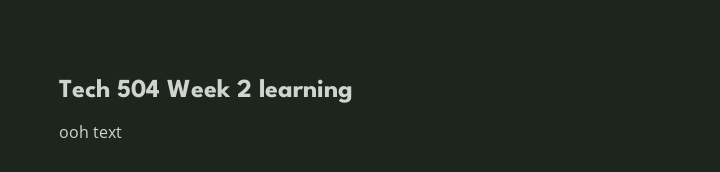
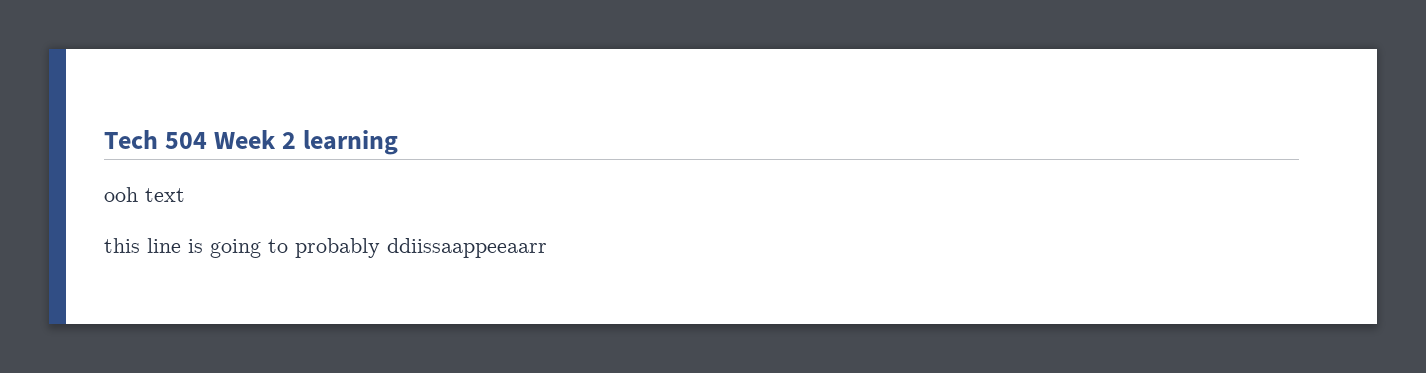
(123, 132) none -> [104,238,547,258] // this line is going to probably ddiissaappeeaarr

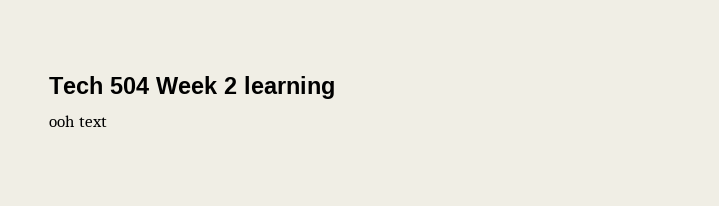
[104,238,547,258] // this line is going to probably ddiissaappeeaarr -> (107, 122) none

